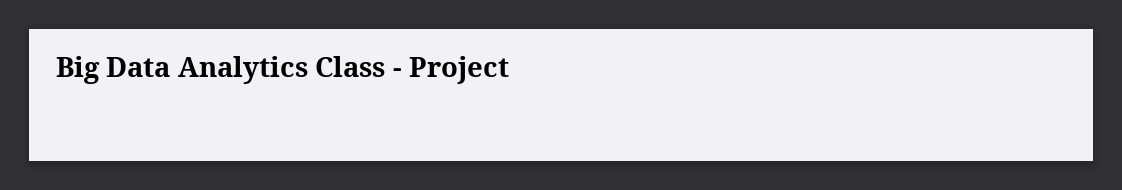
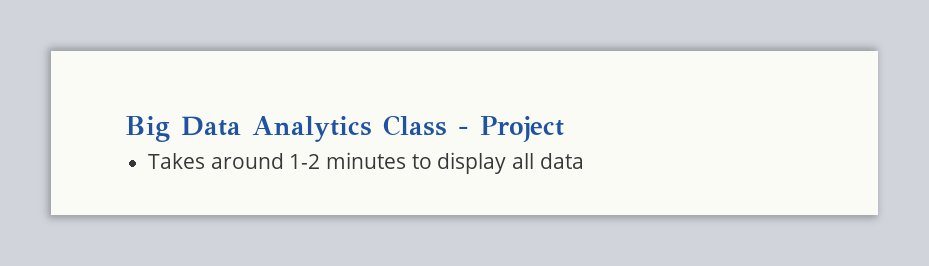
(510, 70) none -> [148,152,584,174] // Takes around 1-2 minutes to display all data

